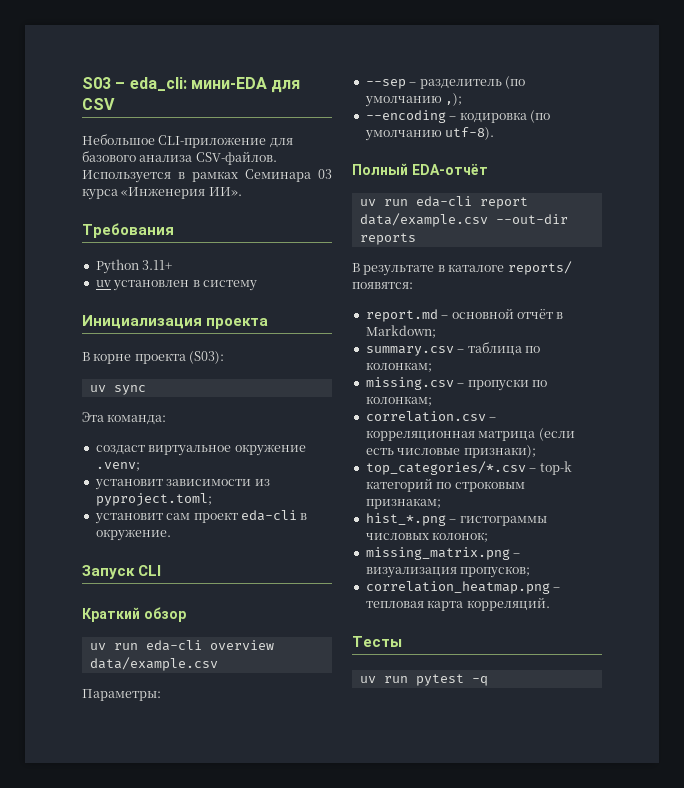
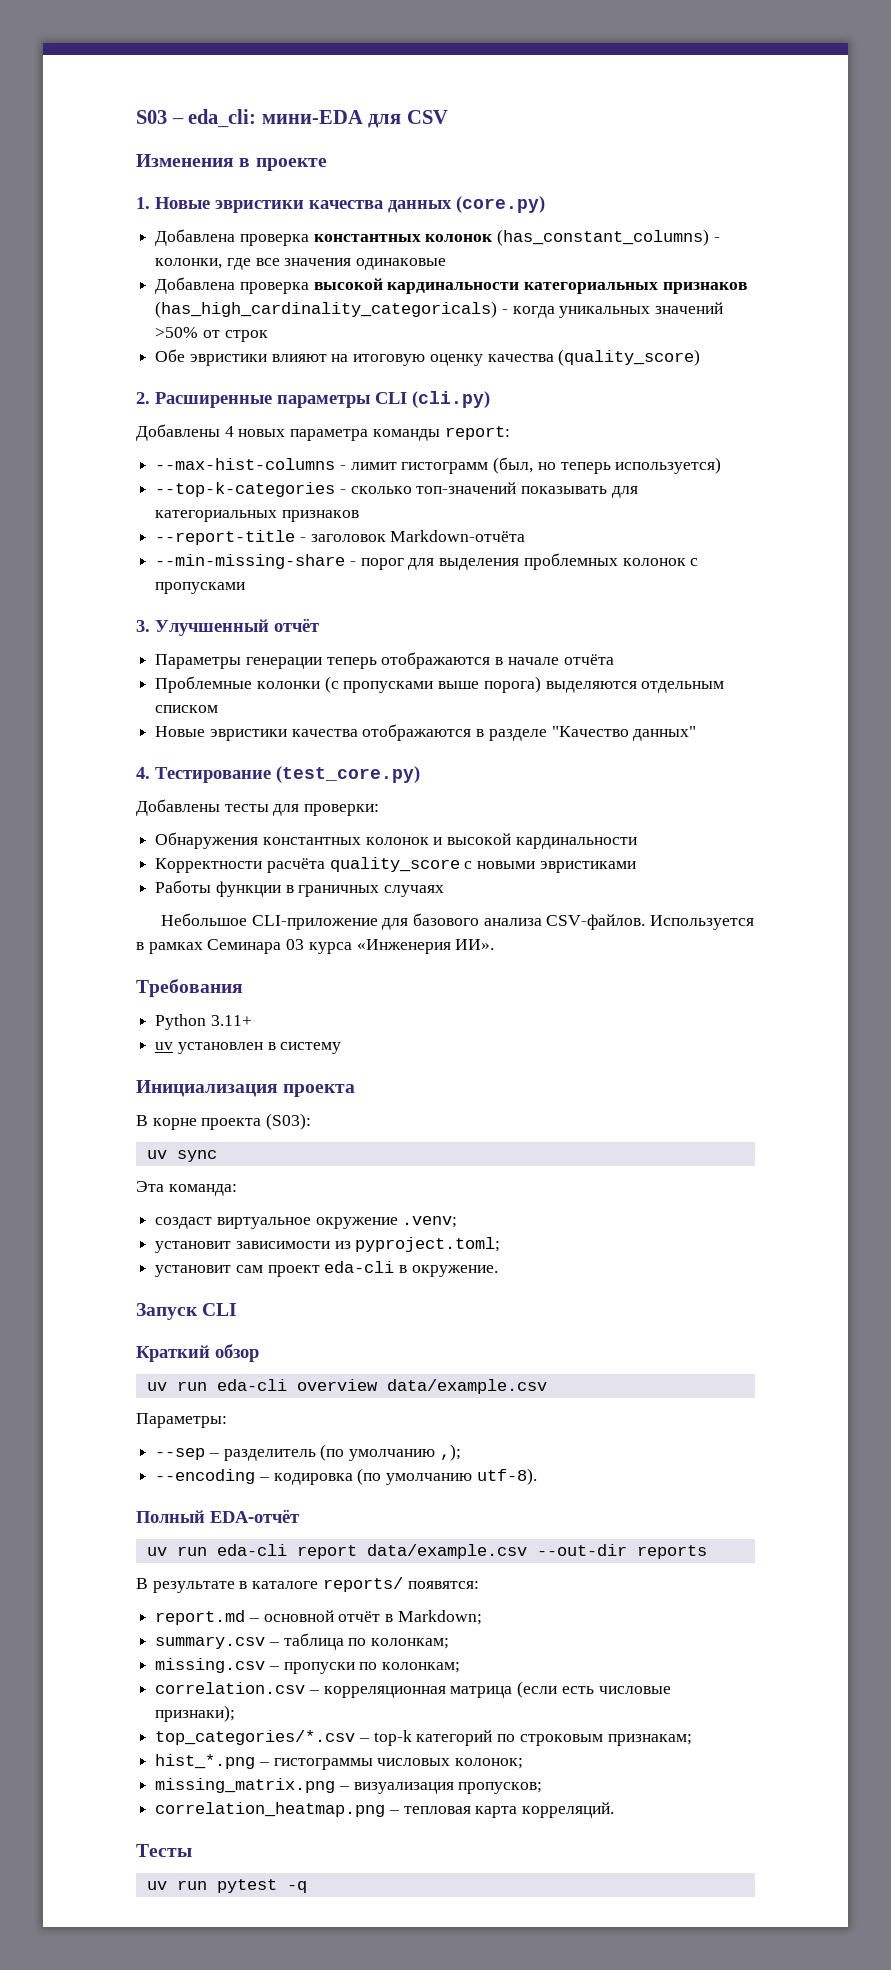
(115, 104) none -> [136,154,327,171] [136,196,545,213] [155,229,720,246] [155,258,447,270] [155,277,747,294] [155,301,724,318] [155,327,268,342] [155,349,701,366] [136,391,490,408] [136,424,510,441] [155,457,722,474] [155,482,638,498] [155,510,359,522] [155,530,526,545] [155,553,699,570] [155,582,246,594] [136,618,319,636] [155,652,614,669] [155,676,725,693] [155,705,219,713] [155,724,697,741] [136,766,420,783] [136,799,380,816] [155,832,637,849] [155,857,636,873] [155,880,445,897] // Изменения в проекте // 1. Новые эвристики качества данных (core.py) // Добавлена проверка константных колонок (has_constant_columns) - колонки, где все значения одинаковые // Добавлена проверка высокой кардинальности категориальных признаков (has_high_cardinality_categoricals) - когда уникальных значений >50% от строк // Обе эвристики влияют на итоговую оценку качества (quality_score) // 2. Расширенные параметры CLI (cli.py) // Добавлены 4 новых параметра команды report: // --max-hist-columns - лимит гистограмм (был, но теперь используется) // --top-k-categories - сколько топ-значений показывать для категориальных признаков // --report-title - заголовок Markdown-отчёта // --min-missing-share - порог для выделения проблемных колонок с пропусками // 3. Улучшенный отчёт // Параметры генерации теперь отображаются в начале отчёта // Проблемные колонки (с пропусками выше порога) выделяются отдельным списком // Новые эвристики качества отображаются в разделе "Качество данных" // 4. Тестирование (test_core.py) // Добавлены тесты для проверки: // Обнаружения константных колонок и высокой кардинальности // Корректности расчёта quality_score с новыми эвристиками // Работы функции в граничных случаях

